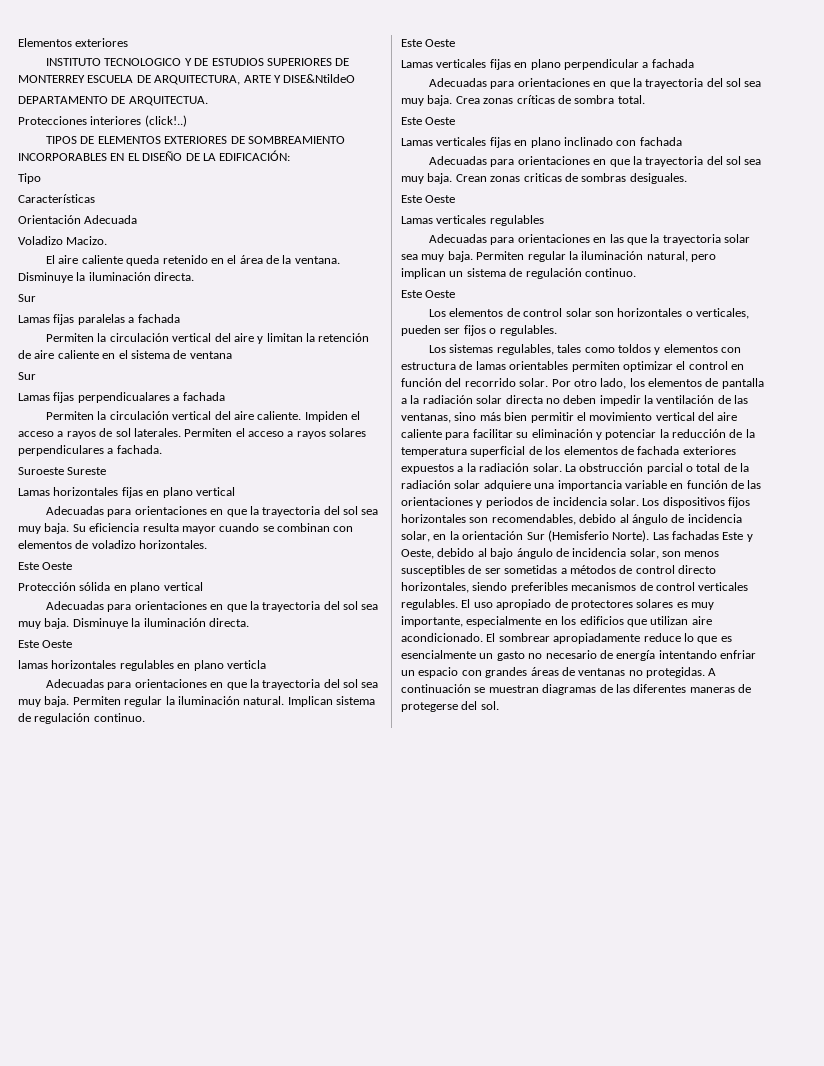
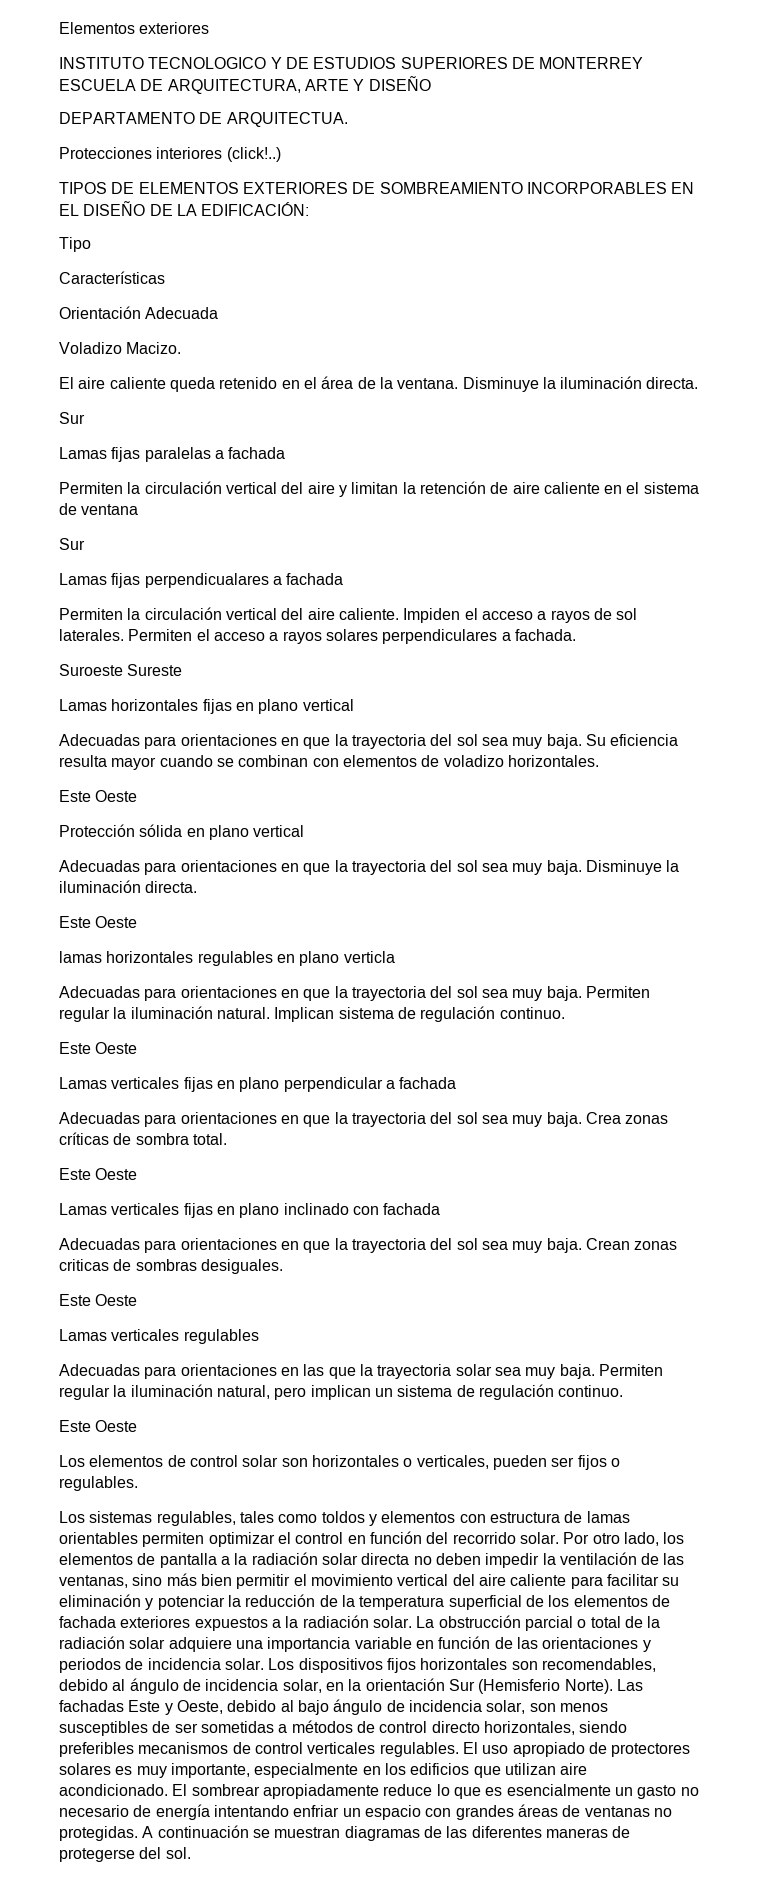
[283,74,356,83] DISE&NtildeO -> [368,76,431,91] DISEÑO

